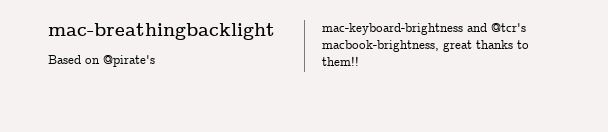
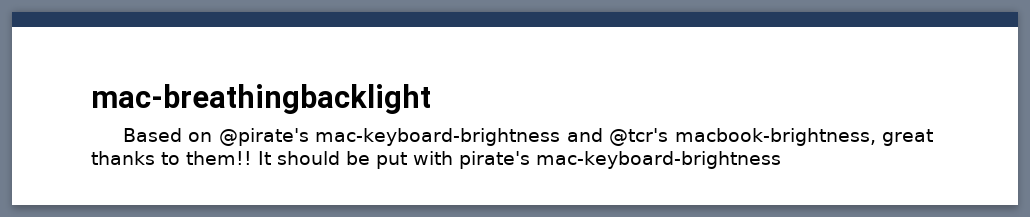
(359, 61) none -> [258,151,781,169] It should be put with pirate's mac-keyboard-brightness

